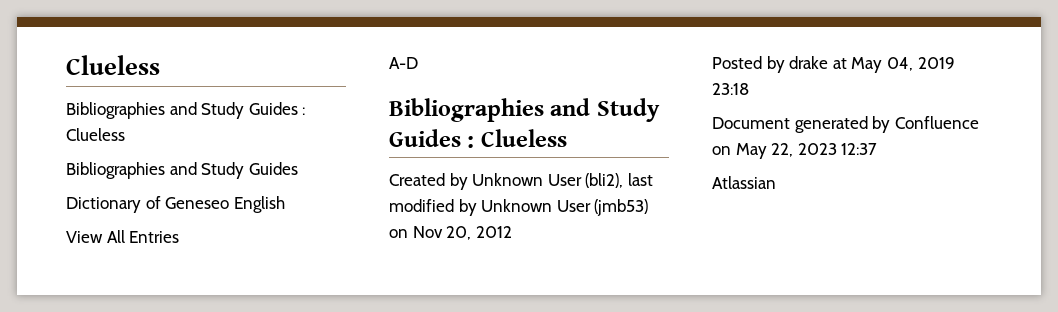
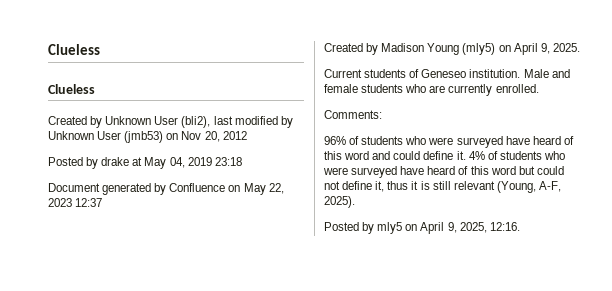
[66,55,160,75] [66,102,306,119] [66,128,125,141] [66,162,298,179] [66,196,285,213] [66,230,180,243] [389,57,418,69] [389,98,660,122] [389,129,475,148] Clueless // Bibliographies and Study Guides : Clueless // Bibliographies and Study Guides // Dictionary of Geneseo English // View All Entries // A-D // Bibliographies and Study Guides : -> [48,44,100,55] Clueless //
[712,176,776,189] Atlassian -> [324,43,580,55] [324,69,570,78] [324,84,539,96] [324,110,382,119] [324,136,574,148] [324,151,565,160] [323,166,564,178] [324,181,561,193] [324,196,355,208] [324,222,520,234] Created by Madison Young (mly5) on April 9, 2025. // Current students of Geneseo institution. Male and female students who are currently enrolled. // Comments: // 96% of students who were surveyed have heard of this word and could define it. 4% of students who were surveyed have heard of this word but could not define it, thus it is still relevant (Young, A-F, 2025). // Posted by mly5 on April 9, 2025, 12:16.

